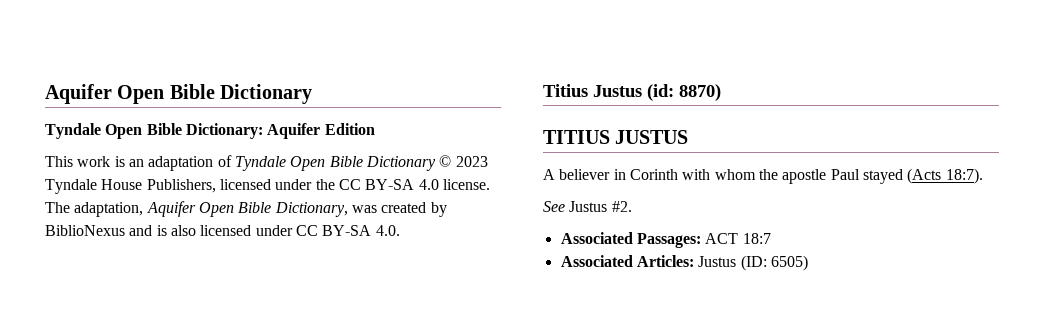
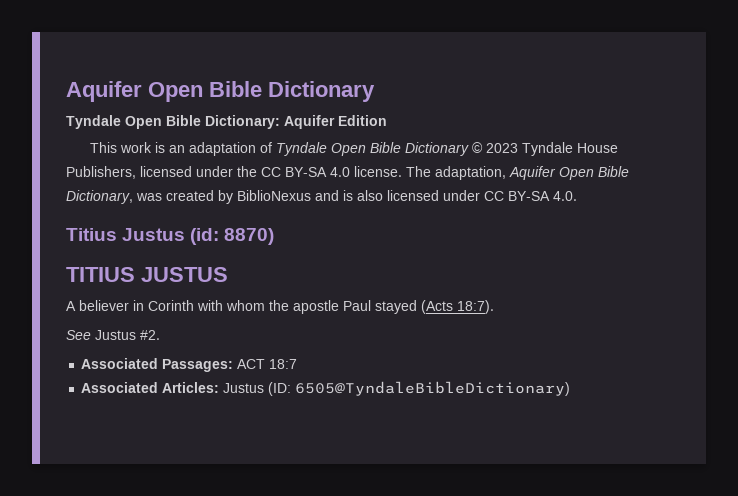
[770,255,808,271] 6505) -> [295,381,571,396] 6505@TyndaleBibleDictionary)

